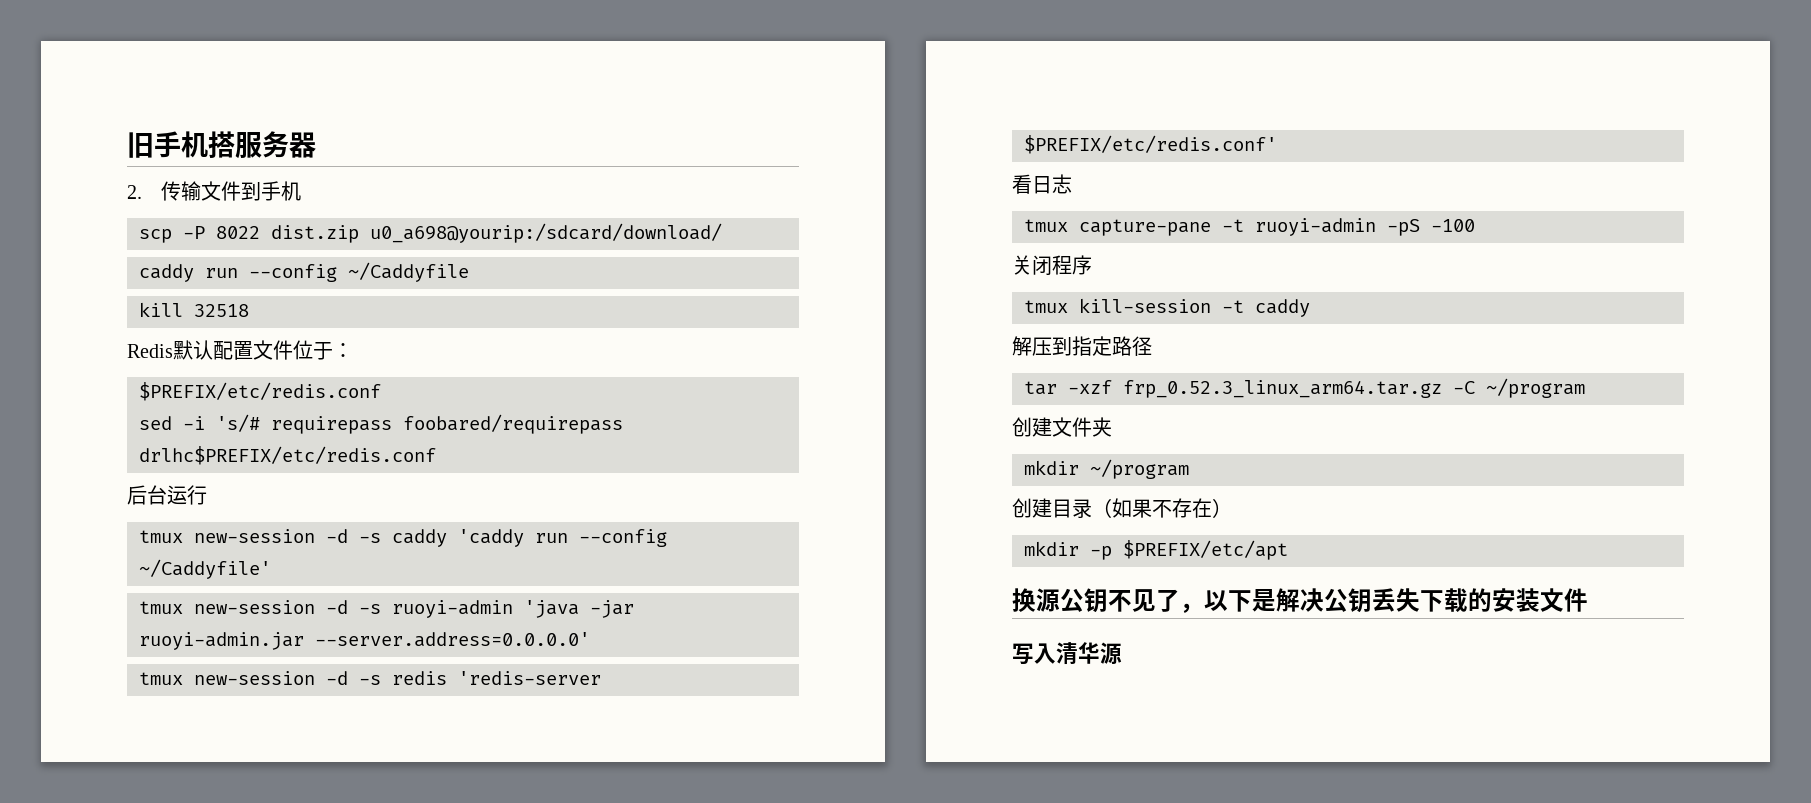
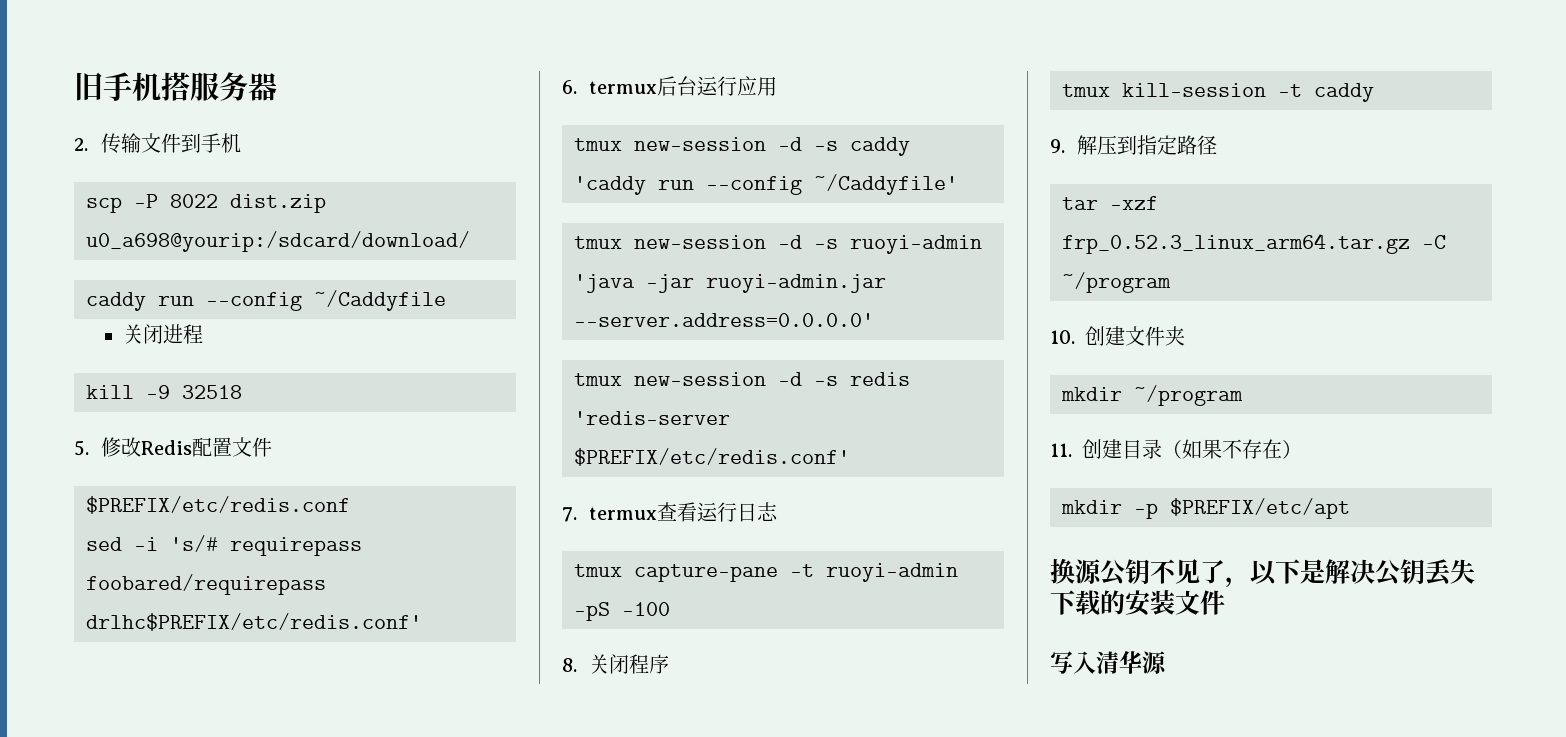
(469, 272) none -> [123,324,204,344] // 关闭进程
(183, 309) none -> [146,385,170,399] -9
[127,340,213,360] Redis默认 -> [74,437,193,457] 5.修改Redis
[293,340,353,360] 位于： -> (273, 447) none
[139,446,436,465] drlhc$PREFIX/etc/redis.conf // -> [86,613,422,631] [562,80,658,94] drlhc$PREFIX/etc/redis.conf' // 6. termux
(207, 495) none -> [737,76,778,96] 应用
[1012,174,1032,194] 看 -> [562,502,738,522] 7. termux查看运行
(1475, 225) none -> [562,658,577,672] 8.
(1310, 308) none -> [1050,139,1065,153] 9.
(1585, 388) none -> [1050,330,1075,344] 10.
(1189, 469) none -> [1050,443,1072,457] 11.

